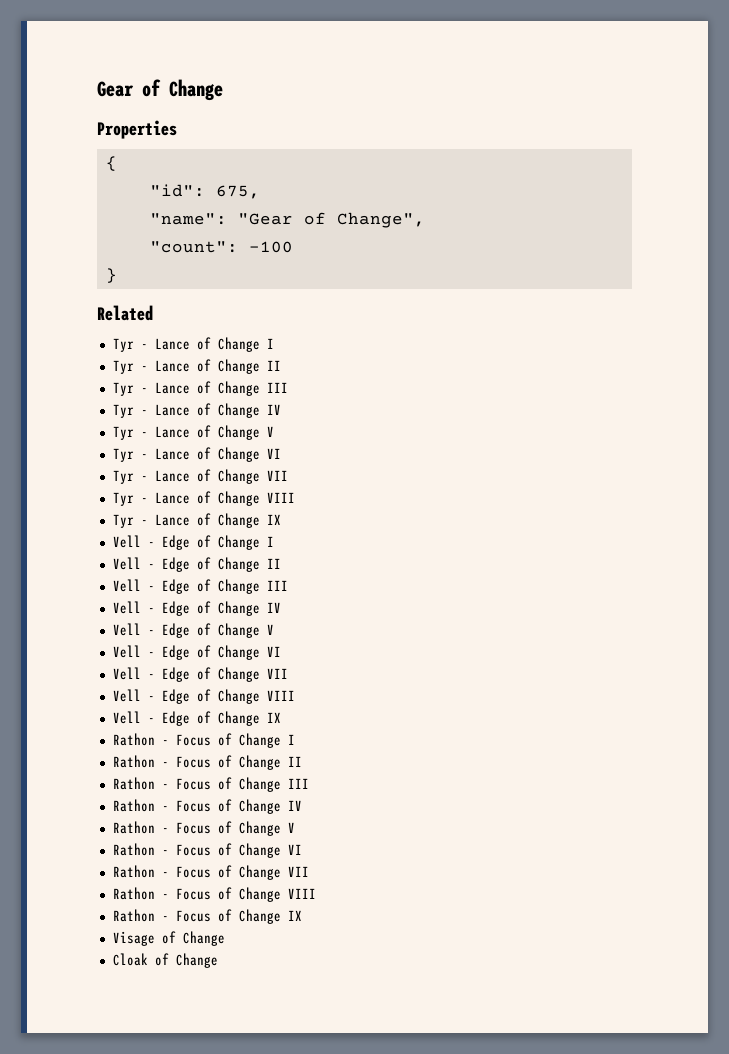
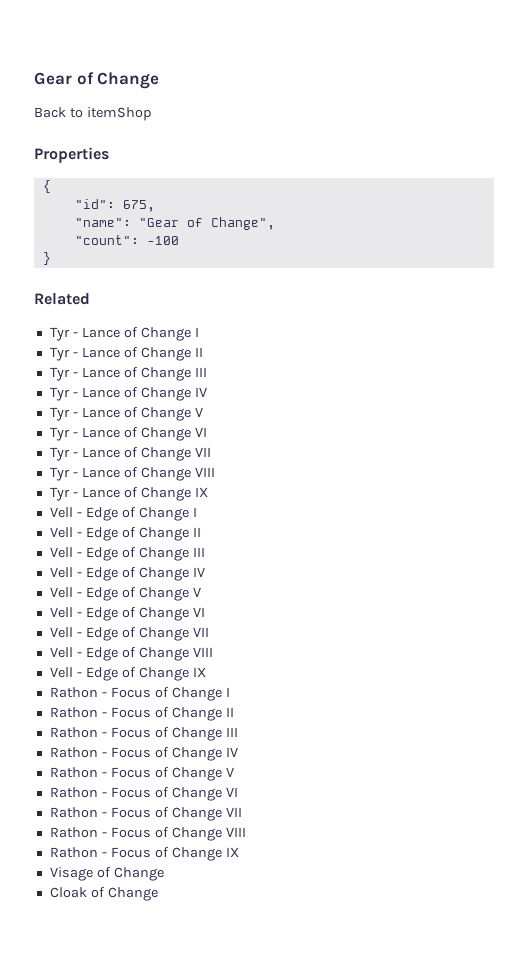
(223, 90) none -> [34,107,151,121] // Back to itemShop

